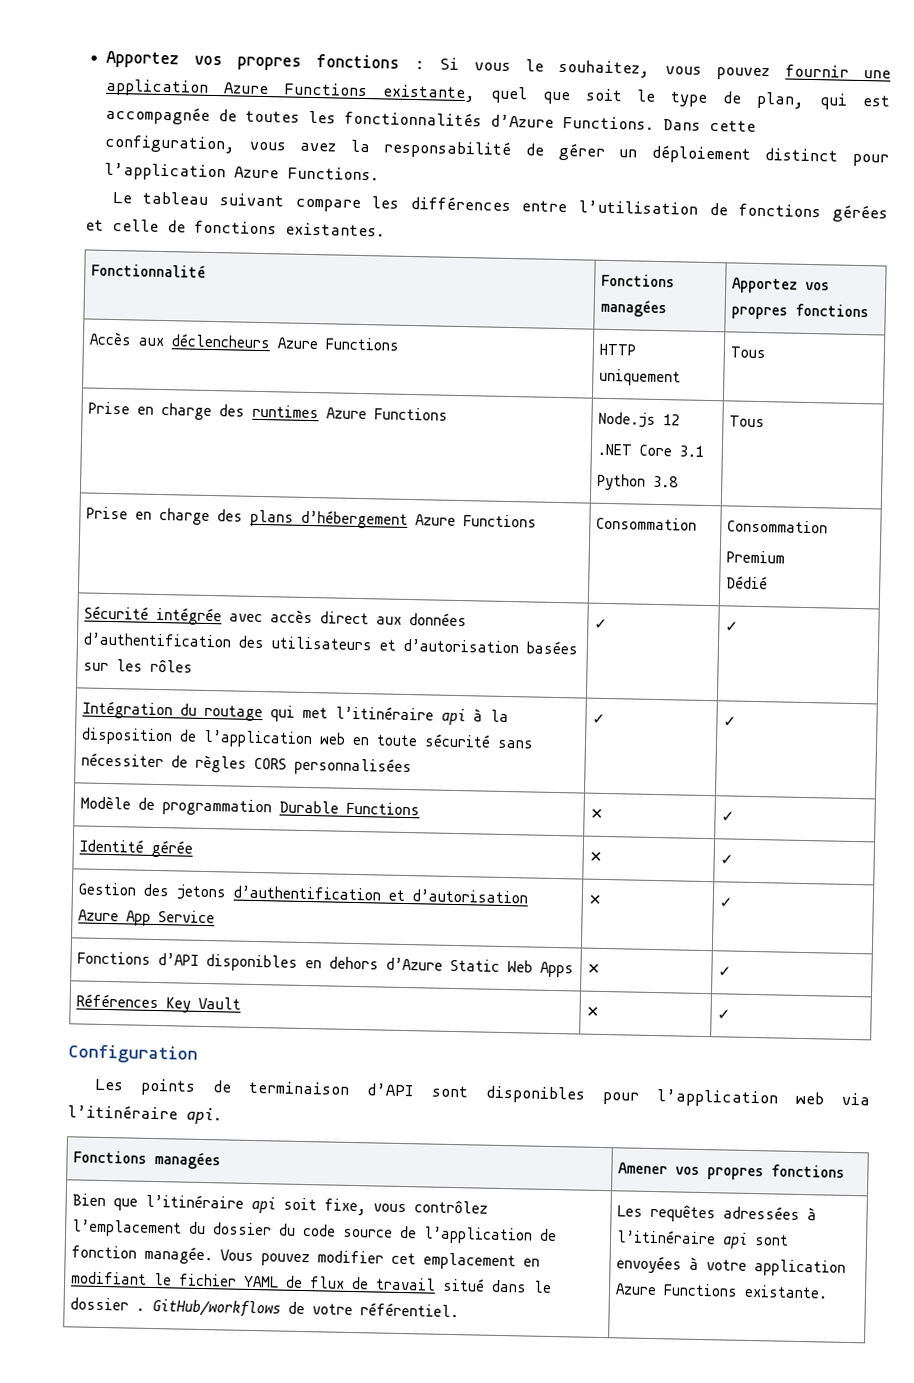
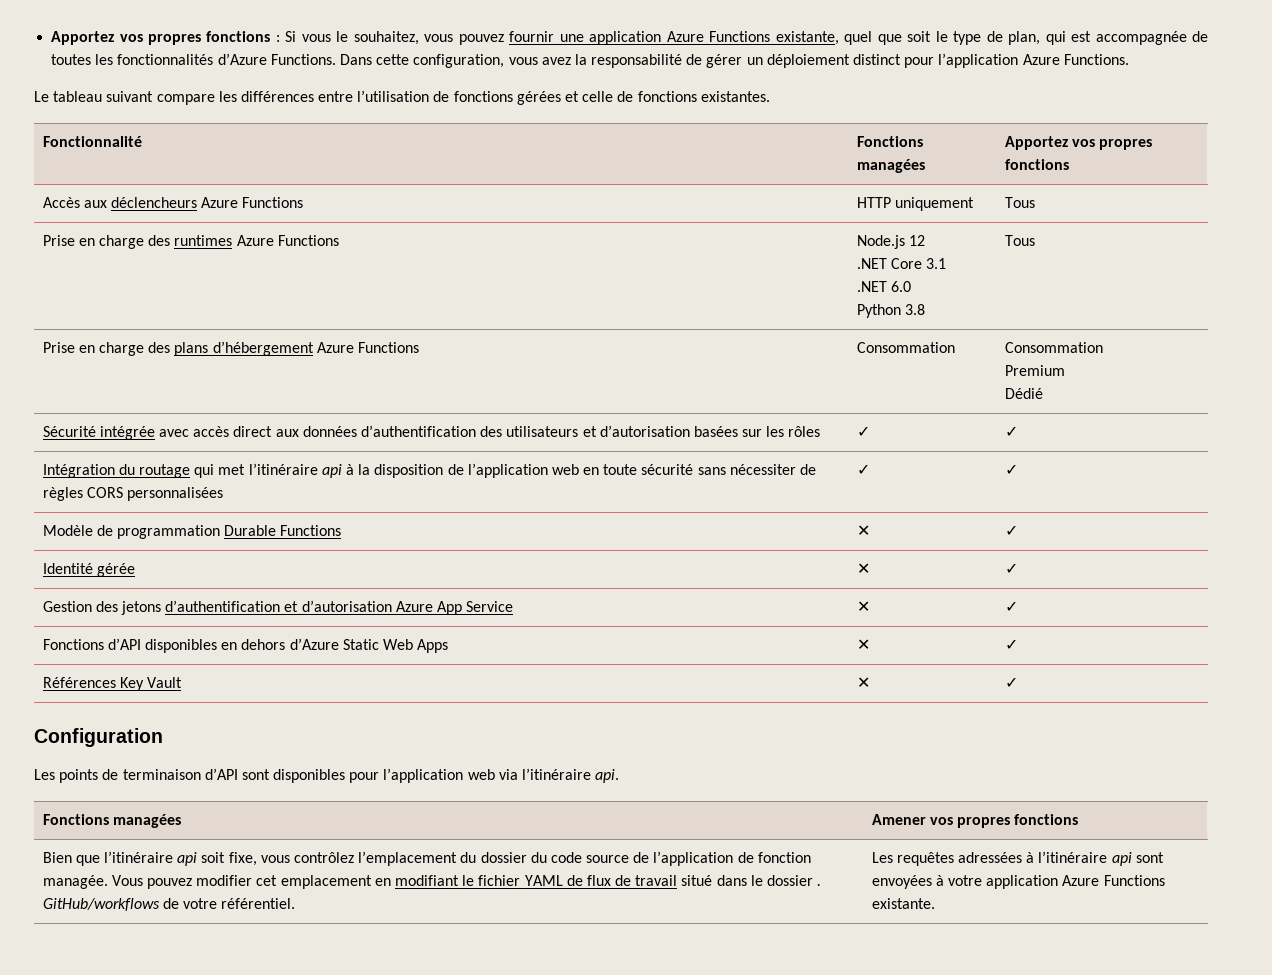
(705, 451) none -> [856,281,911,292] // .NET 6.0

